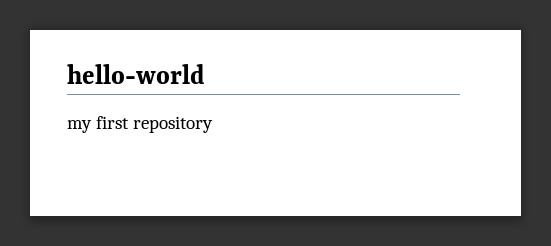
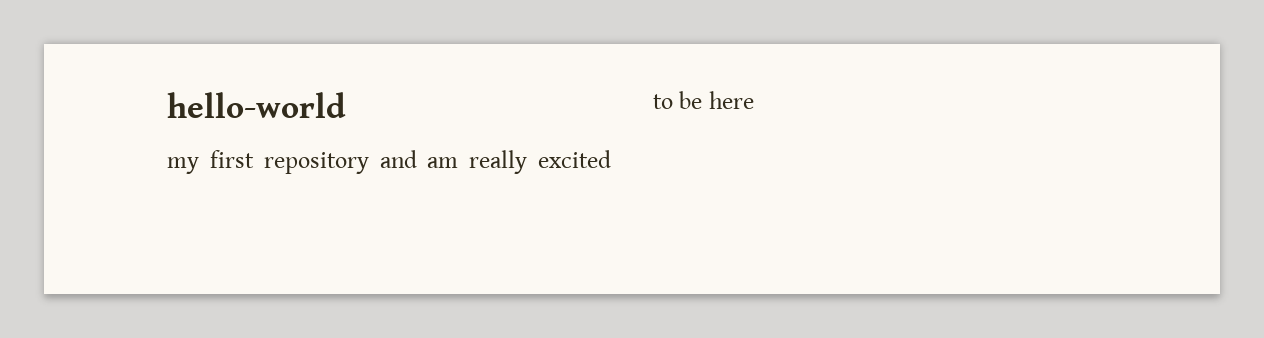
(214, 124) none -> [379,150,611,174] [653,91,754,109] and am really excited to be here

